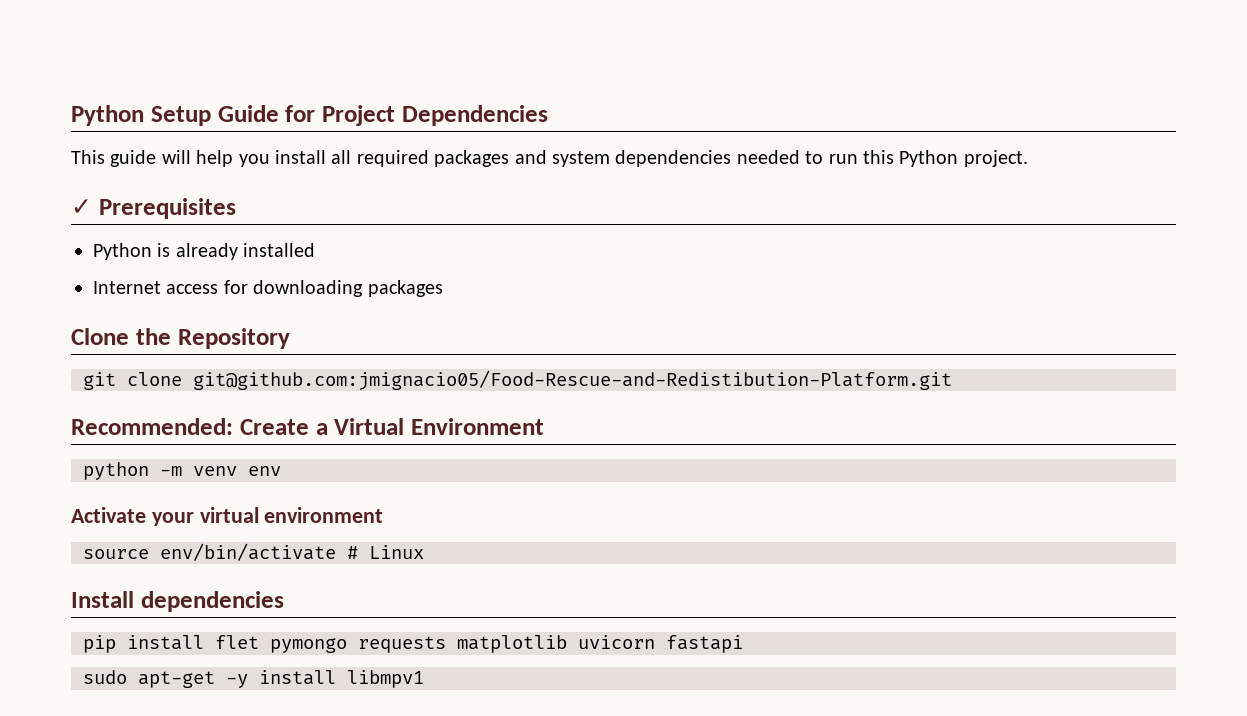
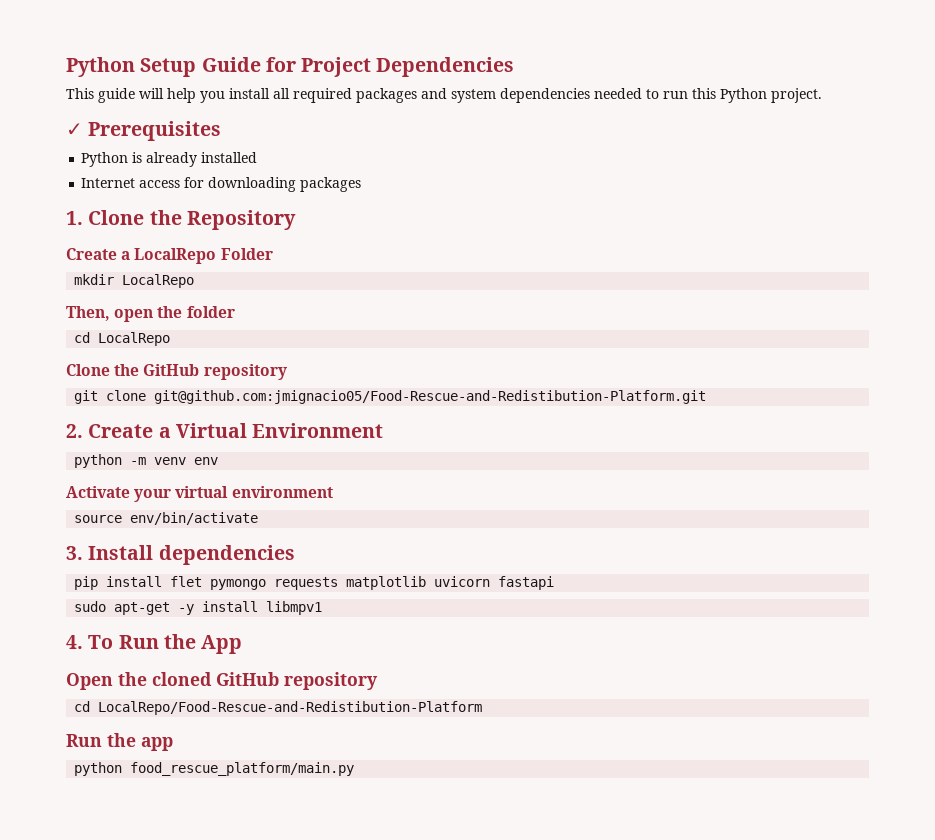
(443, 288) none -> [66,211,83,225] 1.
(290, 338) none -> [66,248,273,264] [74,274,195,288] [66,306,235,322] [74,332,171,346] [66,364,287,380] // Create a LocalRepo Folder // mkdir LocalRepo // Then, open the folder // cd LocalRepo // Clone the GitHub repository
[71,418,233,435] Recommended: -> [66,424,83,438] 2.
[347,545,424,559] # Linux // -> [66,546,83,560] // 3.
(424, 679) none -> [66,634,243,654] [66,672,378,690] [74,701,483,715] [66,733,173,751] [74,762,355,776] // 4. To Run the App // Open the cloned GitHub repository // cd LocalRepo/Food-Rescue-and-Redistibution-Platform // Run the app // python food_rescue_platform/main.py

